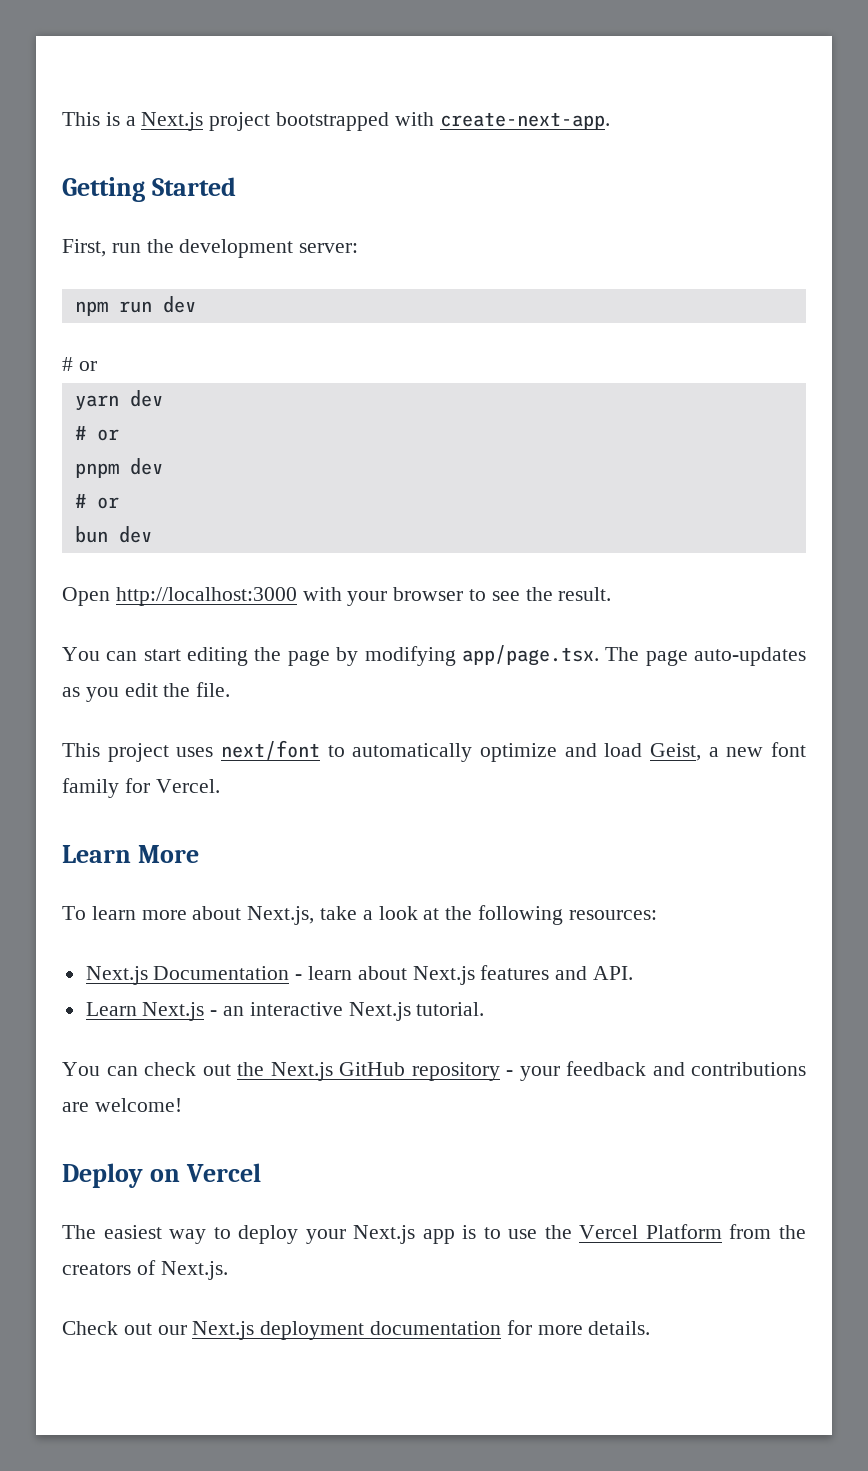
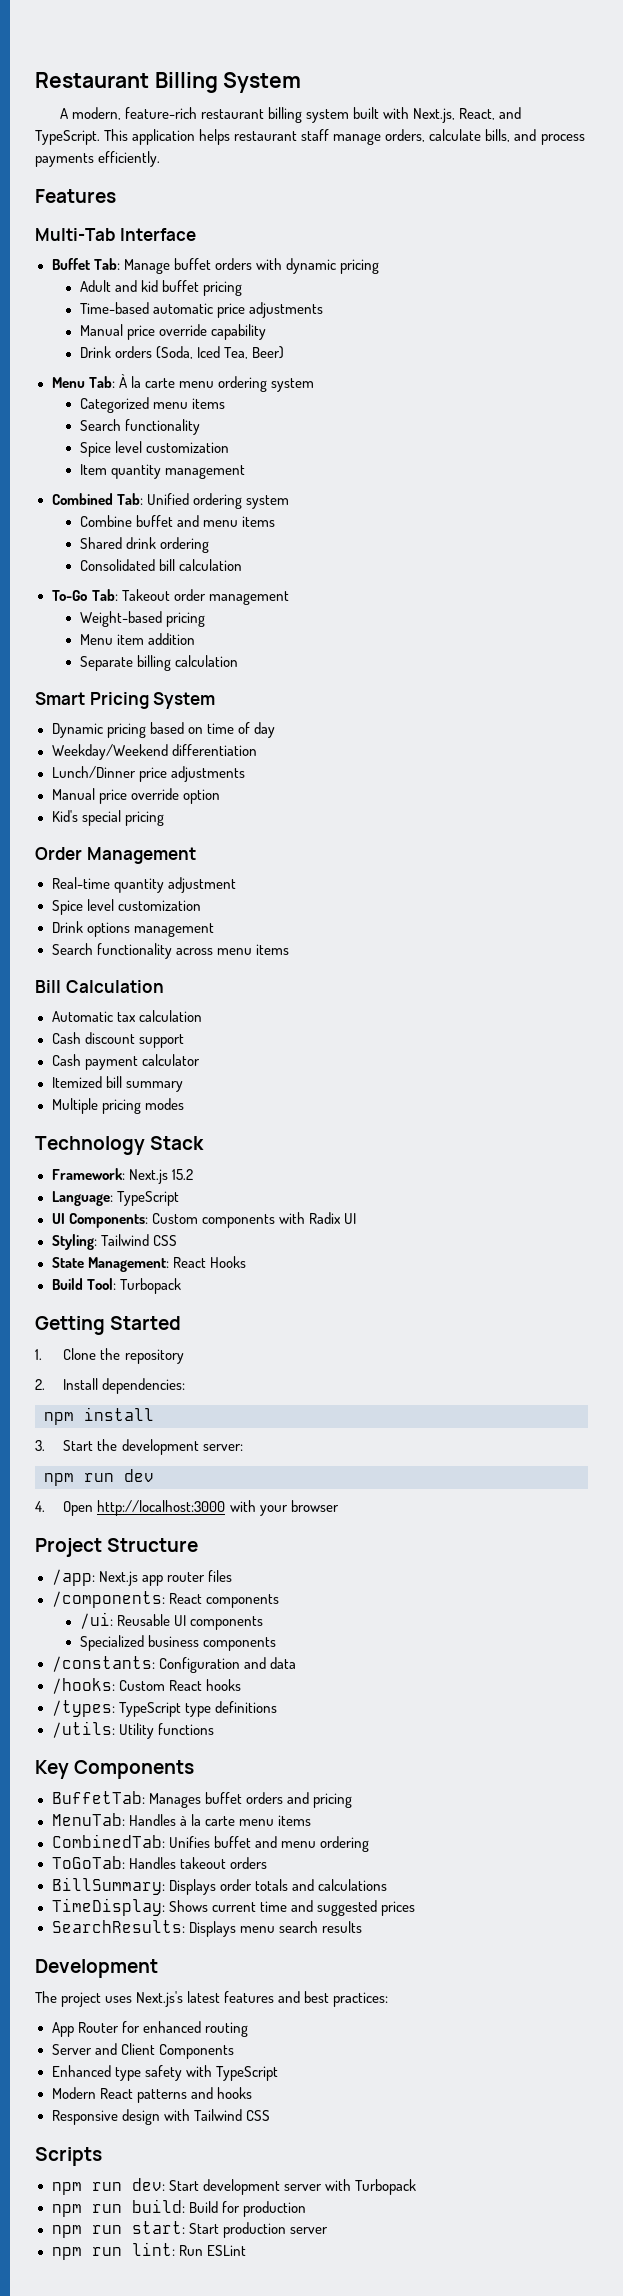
[62,112,610,131] [62,177,237,202] [62,239,141,257] This is a Next.js project bootstrapped with create-next-app. // Getting Started // First, run -> [35,72,302,93] [59,107,522,123] [35,129,585,145] [35,151,161,167] [35,189,116,203] [35,228,196,241] [51,258,379,274] [79,280,243,296] [79,302,324,318] [79,324,267,340] [79,346,285,359] [51,374,314,392] [79,397,226,413] [79,419,200,435] [79,441,230,457] [79,464,246,479] [51,493,289,509] [79,515,276,527] [79,537,210,553] [79,559,243,571] [51,589,289,605] [79,611,205,627] [79,633,196,645] [79,655,239,671] [35,692,216,709] [51,722,275,738] [51,744,257,760] [51,766,245,782] [51,788,220,804] [51,810,164,826] [35,847,196,864] [51,877,236,893] [51,899,201,915] [51,921,214,937] [51,943,289,959] [35,980,164,993] [51,1010,202,1022] [51,1032,184,1048] [51,1054,200,1070] [51,1076,183,1092] [51,1098,184,1114] [35,1136,205,1155] [51,1168,193,1184] [51,1191,179,1206] [51,1212,356,1228] [51,1234,177,1250] [51,1256,246,1272] [51,1278,181,1294] [35,1316,182,1335] [35,1348,184,1364] [35,1378,186,1394] [44,1407,154,1425] [35,1440,94,1451] Restaurant Billing System // A modern, feature-rich restaurant billing system built with Next.js, React, and TypeScript. This application helps restaurant staff manage orders, calculate bills, and process payments efficiently. // Features // Multi-Tab Interface // Buffet Tab: Manage buffet orders with dynamic pricing // Adult and kid buffet pricing // Time-based automatic price adjustments // Manual price override capability // Drink orders (Soda, Iced Tea, Beer) // Menu Tab: À la carte menu ordering system // Categorized menu items // Search functionality // Spice level customization // Item quantity management // Combined Tab: Unified ordering system // Combine buffet and menu items // Shared drink ordering // Consolidated bill calculation // To-Go Tab: Takeout order management // Weight-based pricing // Menu item addition // Separate billing calculation // Smart Pricing System // Dynamic pricing based on time of day // Weekday/Weekend differentiation // Lunch/Dinner price adjustments // Manual price override option // Kid's special pricing // Order Management // Real-time quantity adjustment // Spice level customization // Drink options management // Search functionality across menu items // Bill Calculation // Automatic tax calculation // Cash discount support // Cash payment calculator // Itemized bill summary // Multiple pricing modes // Technology Stack // Framework: Next.js 15.2 // Language: TypeScript // UI Components: Custom components with Radix UI // Styling: Tailwind CSS // State Management: React Hooks // Build Tool: Turbopack // Getting Started // 1. Clone the repository // 2. Install dependencies: // npm install // 3. Start
[62,357,97,371] [74,390,163,411] [74,426,119,441] [74,458,163,478] [74,494,119,509] [74,526,152,543] # or // yarn dev // # or // pnpm dev // # or // bun dev // -> [35,1501,45,1512] 4.
[469,587,612,601] [62,645,807,666] [62,682,231,702] [62,740,806,762] [62,778,220,798] [62,845,200,863] [62,905,657,925] [85,965,634,985] [85,1002,485,1021] [62,1061,806,1081] [62,1098,182,1112] [62,1163,262,1188] [62,1224,806,1244] [62,1260,228,1280] [62,1320,651,1340] to see the result. // You can start editing the page by modifying app/page.tsx. The page auto-updates as you edit the file. // This project uses next/font to automatically optimize and load Geist, a new font family for Vercel. // Learn More // To learn more about Next.js, take a look at the following resources: // Next.js Documentation - learn about Next.js features and API. // Learn Next.js - an interactive Next.js tutorial. // You can check out the Next.js GitHub repository - your feedback and contributions are welcome! // Deploy on Vercel // The easiest way to deploy your Next.js app is to use the Vercel Platform from the creators of Next.js. // Check out our Next.js deployment documentation for more details. -> [35,1538,199,1557] [51,1569,232,1586] [51,1591,279,1608] [79,1612,264,1630] [79,1635,277,1651] [51,1656,296,1673] [51,1678,241,1694] [51,1700,277,1717] [51,1721,214,1739] [35,1760,195,1779] [51,1791,352,1808] [51,1813,311,1826] [51,1834,369,1852] [51,1856,267,1869] [51,1877,387,1895] [51,1898,415,1916] [51,1920,362,1937] [35,1959,158,1978] [35,1991,389,2007] [51,2021,248,2037] [51,2043,234,2059] [51,2065,278,2081] [51,2087,252,2103] [51,2109,270,2125] [35,2147,102,2166] [51,2178,416,2195] [51,2199,306,2217] [51,2221,328,2238] [51,2242,246,2260] // Project Structure // /app: Next.js app router files // /components: React components // /ui: Reusable UI components // Specialized business components // /constants: Configuration and data // /hooks: Custom React hooks // /types: TypeScript type definitions // /utils: Utility functions // Key Components // BuffetTab: Manages buffet orders and pricing // MenuTab: Handles à la carte menu items // CombinedTab: Unifies buffet and menu ordering // ToGoTab: Handles takeout orders // BillSummary: Displays order totals and calculations // TimeDisplay: Shows current time and suggested prices // SearchResults: Displays menu search results // Development // The project uses Next.js's latest features and best practices: // App Router for enhanced routing // Server and Client Components // Enhanced type safety with TypeScript // Modern React patterns and hooks // Responsive design with Tailwind CSS // Scripts // npm run dev: Start development server with Turbopack // npm run build: Build for production // npm run start: Start production server // npm run lint: Run ESLint

